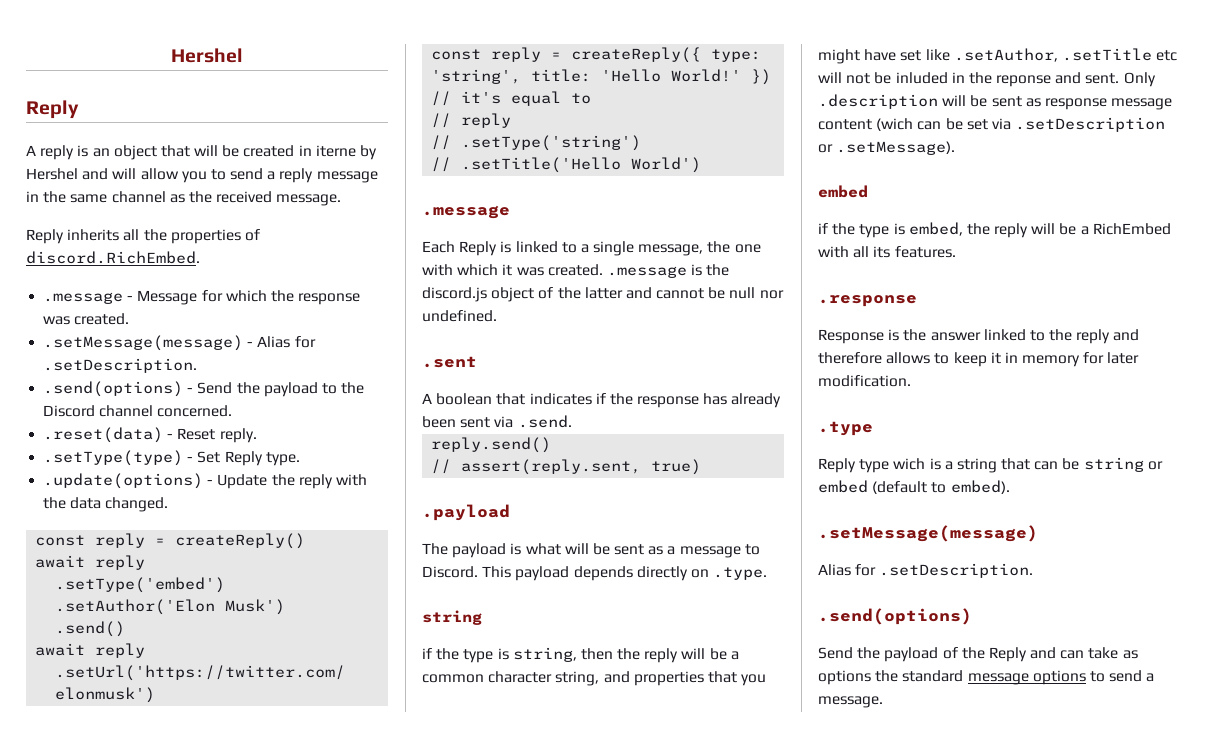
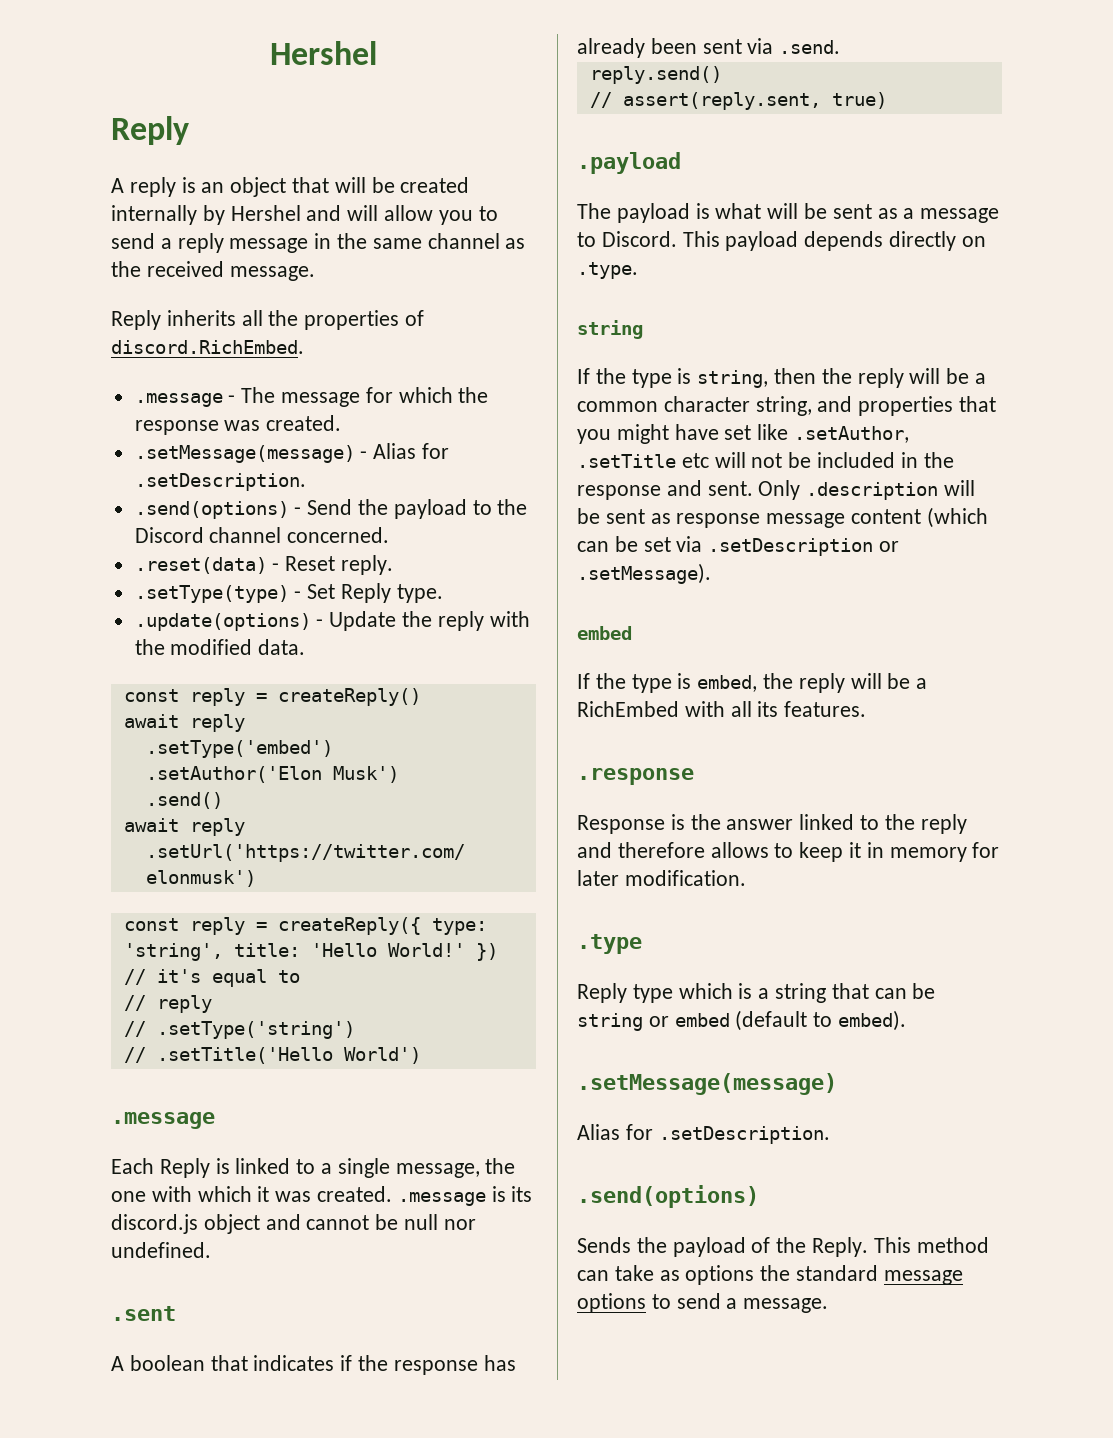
[298,145,356,157] in iterne -> [111,205,197,225] internally
[137,290,198,305] Message -> [241,387,361,407] The message
[70,497,169,512] data changed. -> [170,639,306,655] modified data.
[706,264,730,276] the -> [511,1186,533,1202] its
[538,287,623,299] of the latter -> (260, 1224) none
[422,648,432,659] if -> [577,368,590,384] If
[895,72,1052,87] inluded in the reponse -> [817,452,954,468] [577,485,661,500] included in the response
[876,118,914,131] (wich -> [926,507,988,528] (which
[818,223,828,234] if -> [577,673,590,689] If
[893,458,926,470] wich -> [678,983,733,999] which
[818,647,853,659] Send -> [577,1237,631,1253] Sends
[988,647,1057,662] Reply and -> [812,1237,989,1257] Reply. This method

